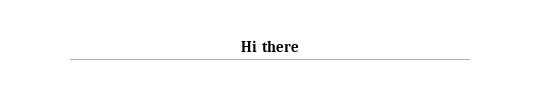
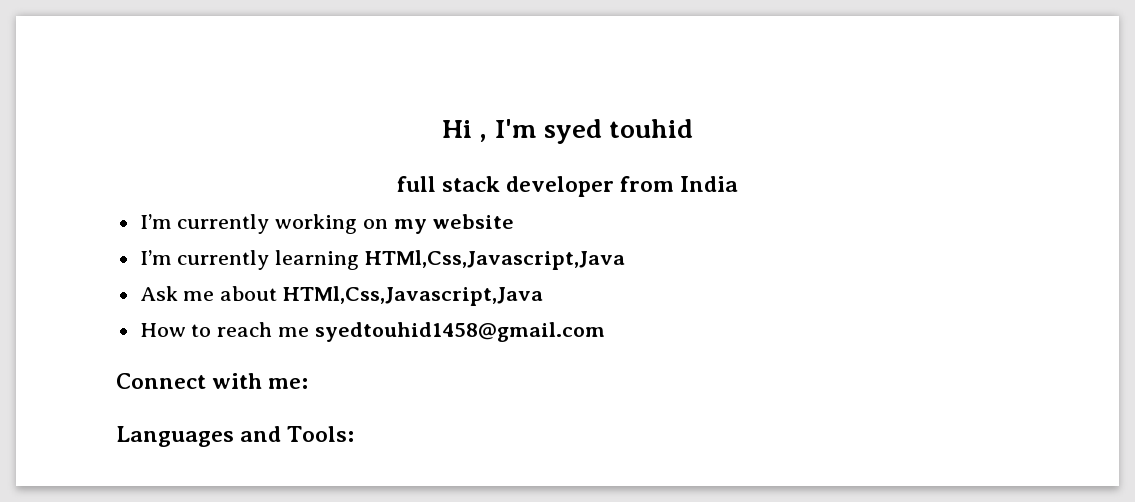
[261,40,299,52] there -> [479,119,694,144] [396,176,739,197] [139,214,514,234] [139,250,626,270] [139,286,544,306] [139,322,605,342] [116,373,309,389] [116,426,355,447] , I'm syed touhid // full stack developer from India // I’m currently working on my website // I’m currently learning HTMl,Css,Javascript,Java // Ask me about HTMl,Css,Javascript,Java // How to reach me syedtouhid1458@gmail.com // Connect with me: // Languages and Tools:

